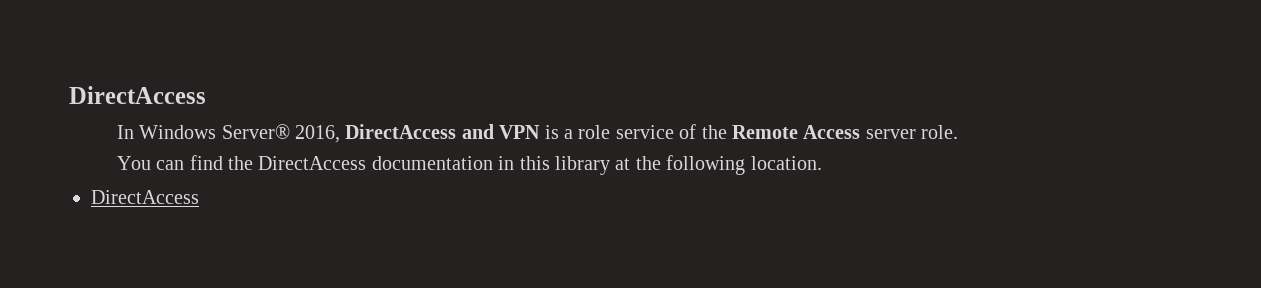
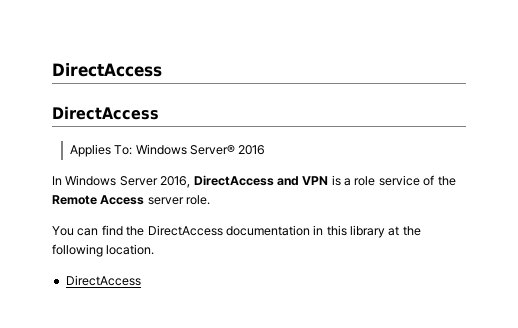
[69,86,206,104] DirectAccess -> [52,63,162,77] [52,106,159,120] [69,144,266,157] DirectAccess // DirectAccess // Applies To: Windows Server® 2016
[221,124,290,139] Server® -> [119,176,158,186] Server

